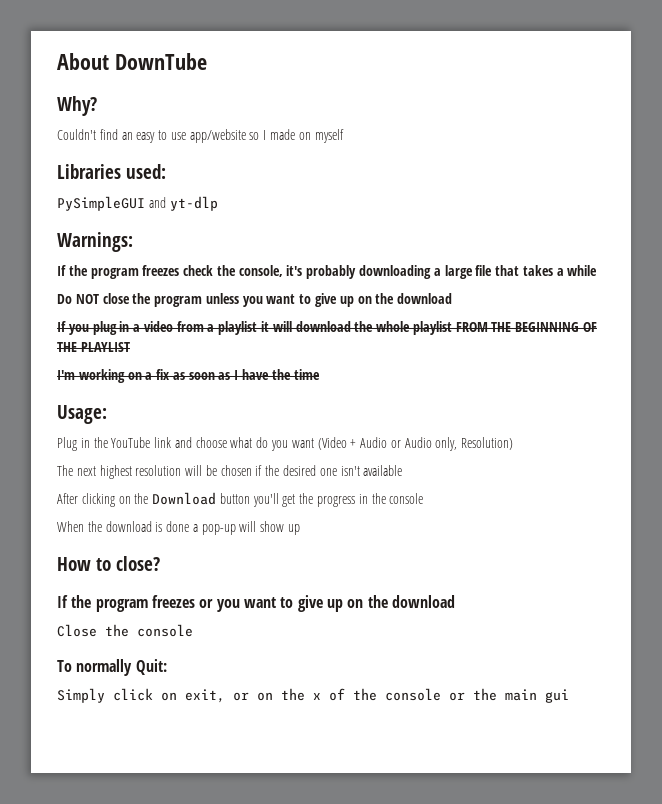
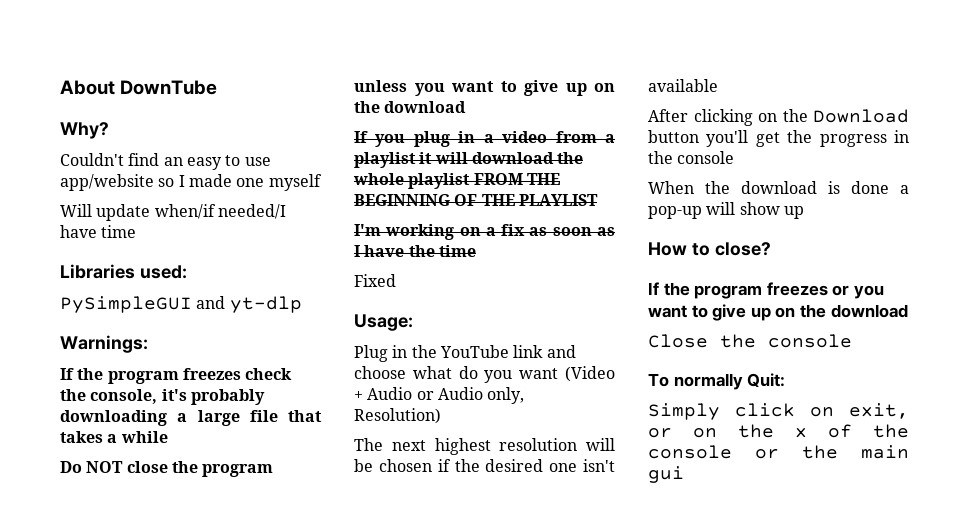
[298,132,311,140] on -> [236,178,265,187] one
(344, 136) none -> [60,204,286,221] [60,225,137,238] // Will update when/if needed/I have time
(320, 374) none -> [354,274,396,287] // Fixed

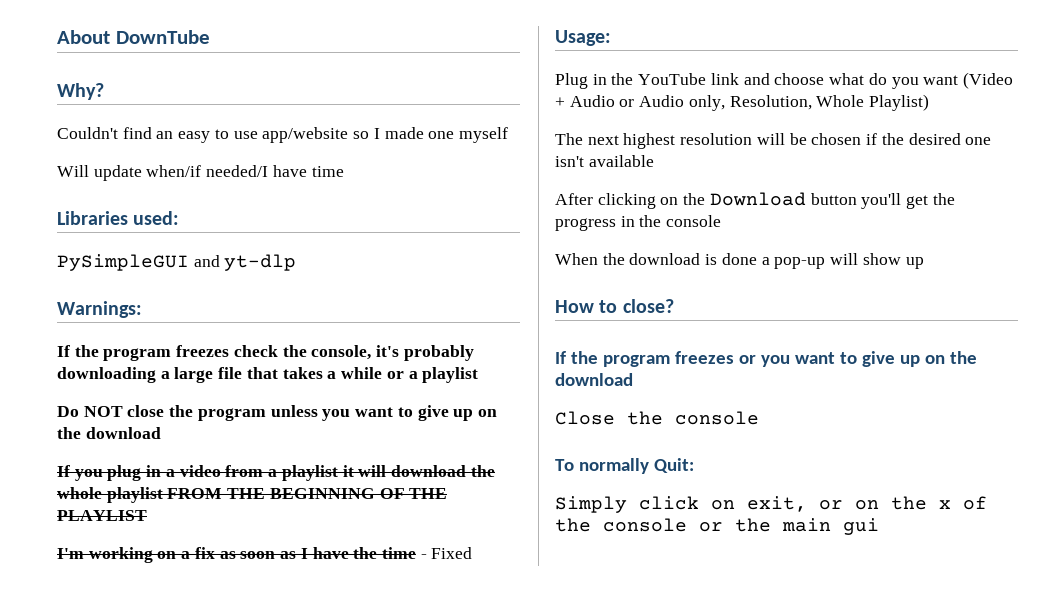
(168, 437) none -> [386,367,479,383] or a playlist
(476, 251) // -> [420,554,427,559] -
[354,408,441,424] Resolution) -> [729,94,930,111] Resolution, Whole Playlist)

